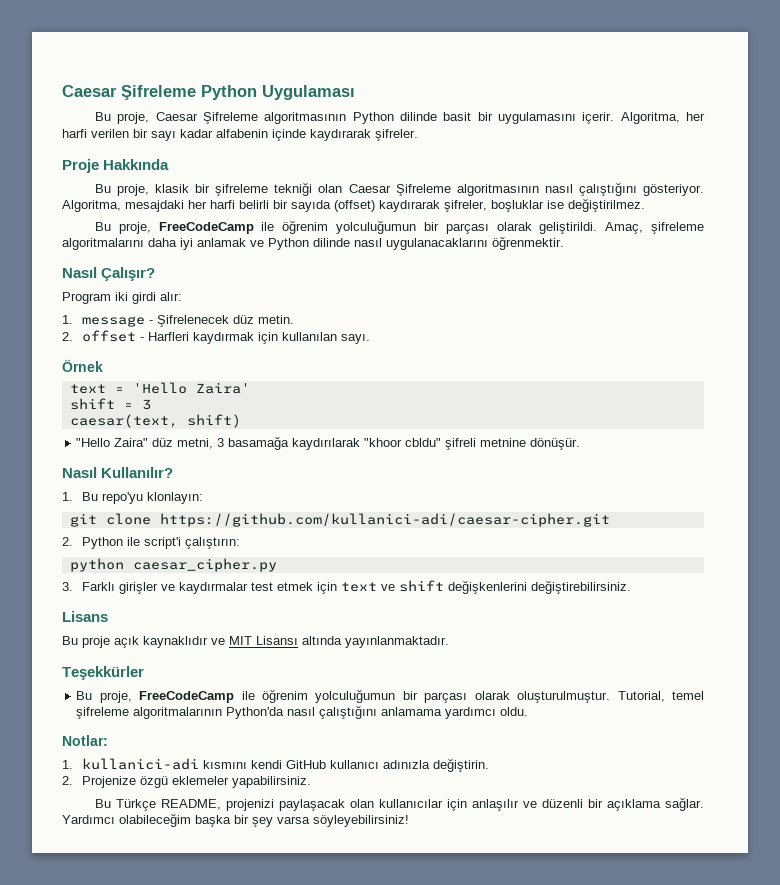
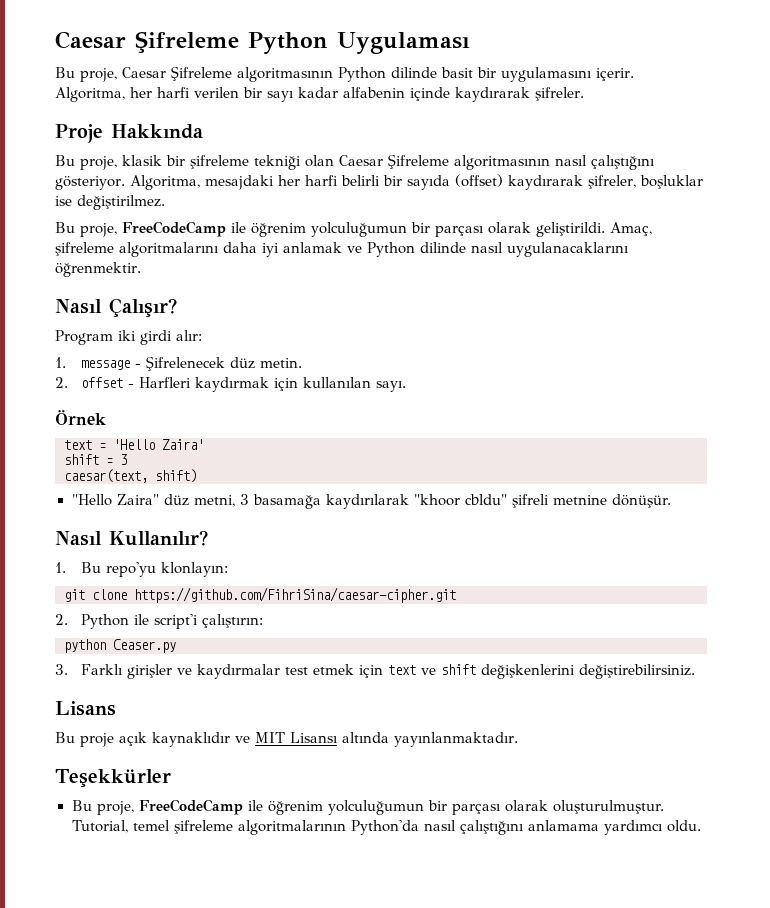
[159,513,610,527] https://github.com/kullanici-adi/caesar-cipher.git -> [134,587,456,603] https://github.com/FihriSina/caesar-cipher.git
[132,558,277,572] caesar_cipher.py -> [113,639,176,653] Ceaser.py
[62,735,108,746] [62,758,489,772] [62,776,311,788] [94,797,704,811] [62,813,409,827] // Notlar: // 1. kullanici-adi kısmını kendi GitHub kullanıcı adınızla değiştirin. // 2. Projenize özgü eklemeler yapabilirsiniz. // Bu Türkçe README, projenizi paylaşacak olan kullanıcılar için anlaşılır ve düzenli bir açıklama sağlar. Yardımcı olabileceğim başka bir şey varsa söyleyebilirsiniz! -> (702, 826) none

